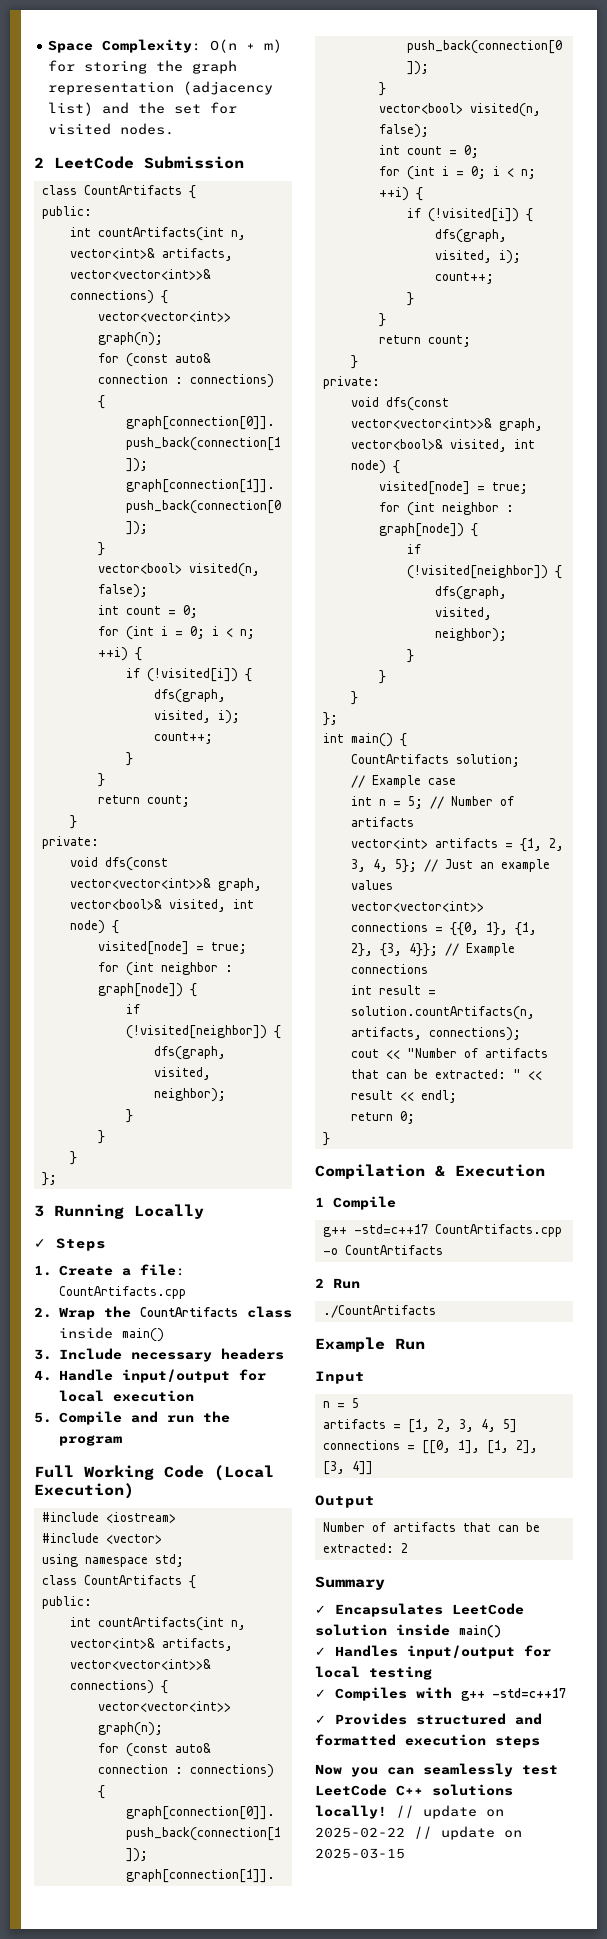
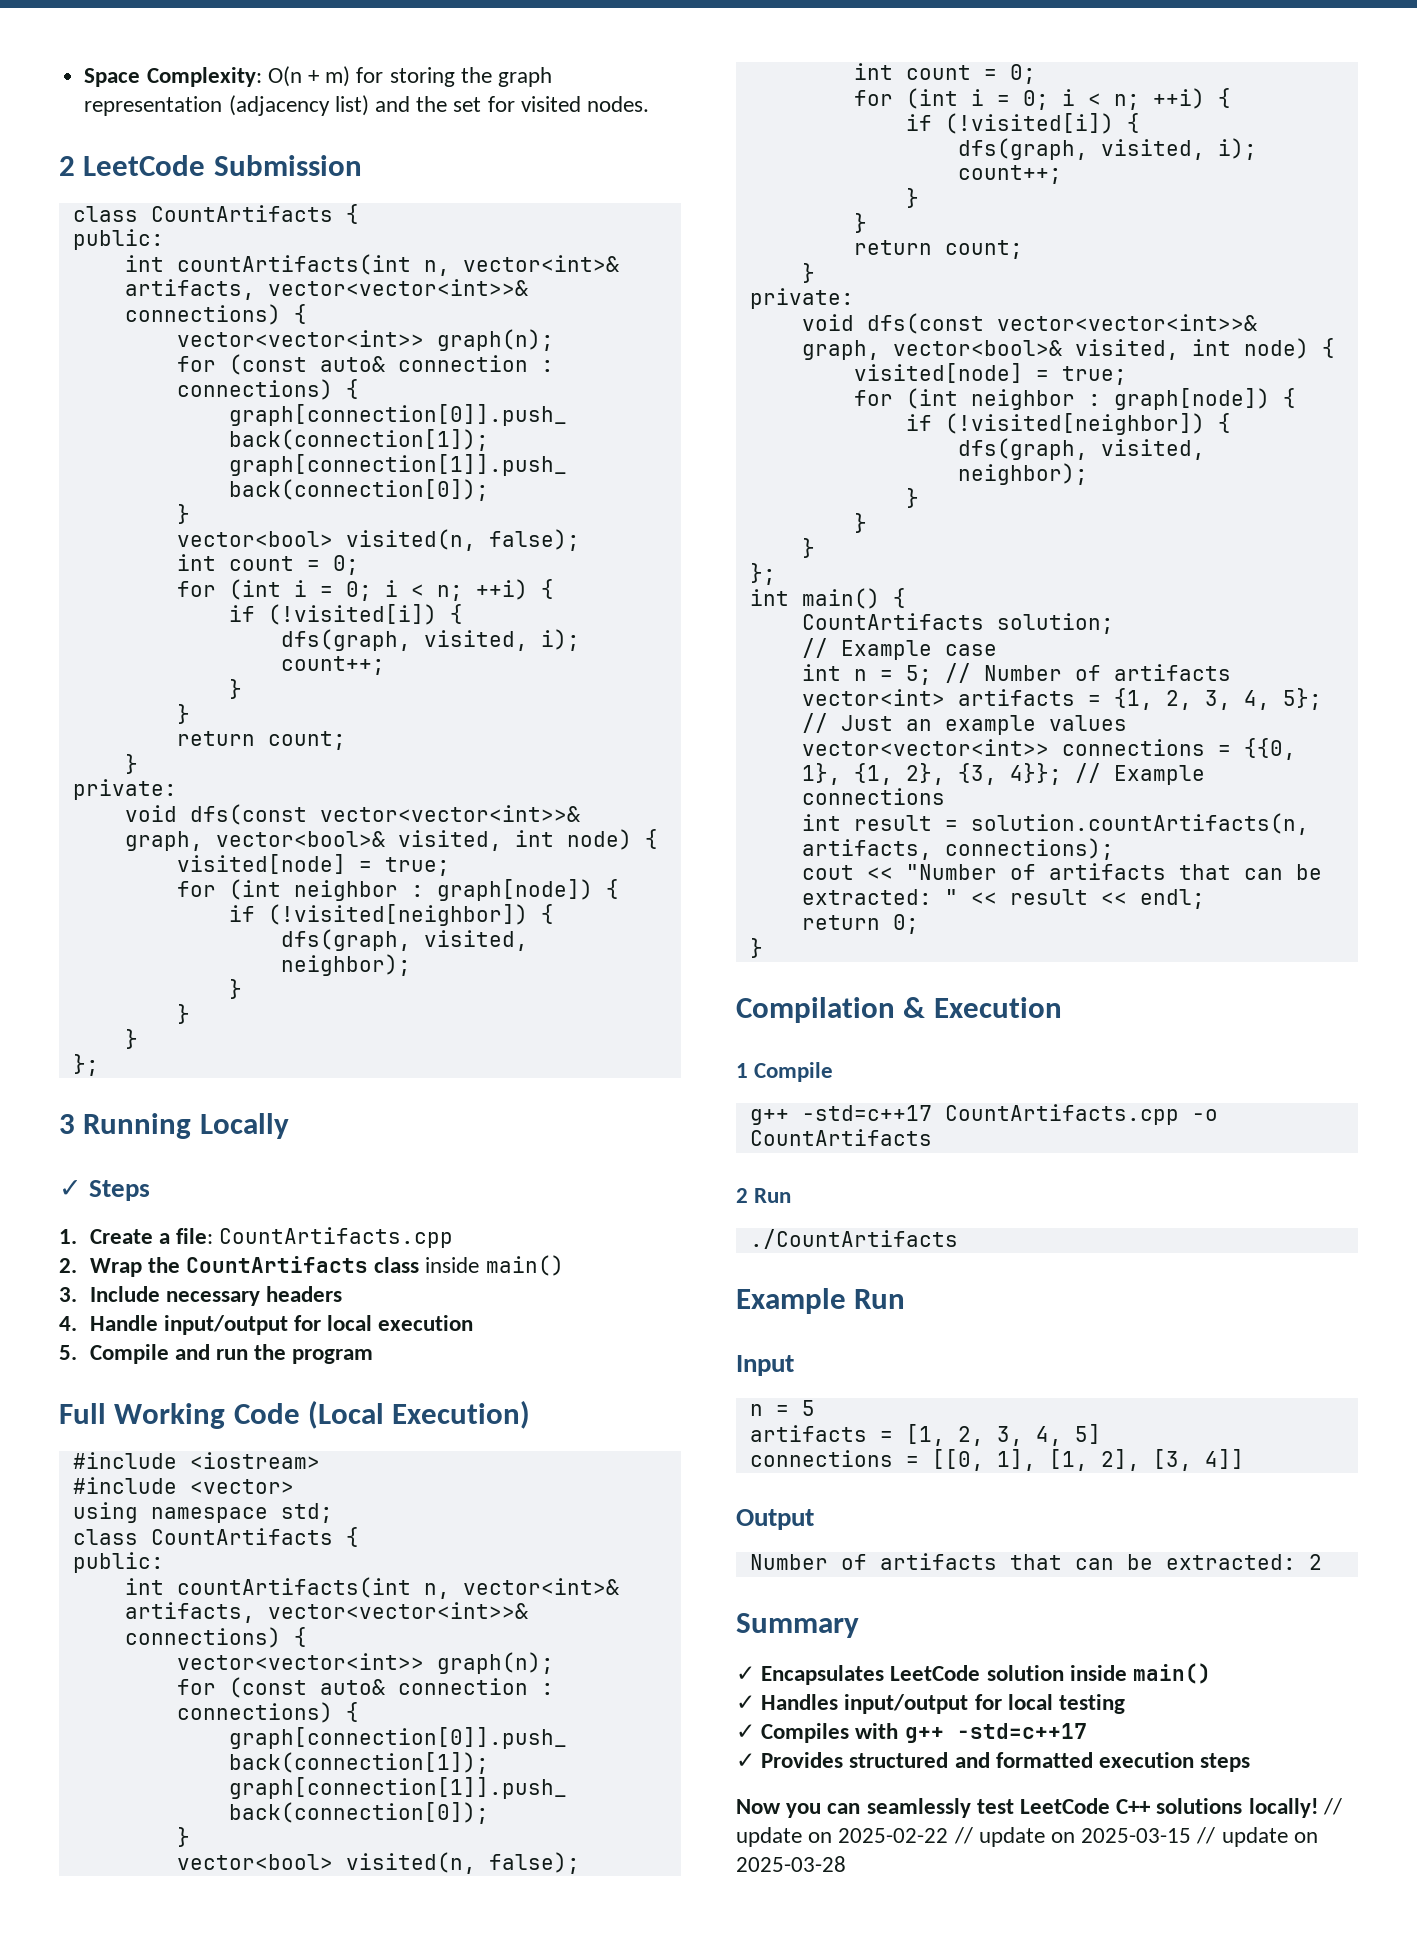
(405, 1853) none -> [1196,1827,1318,1847] [736,1856,846,1872] // update on 2025-03-28

